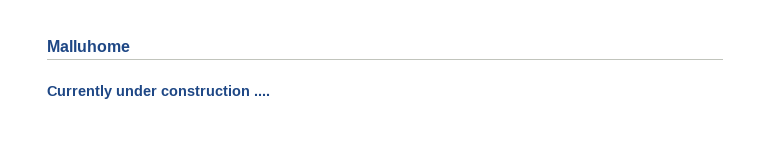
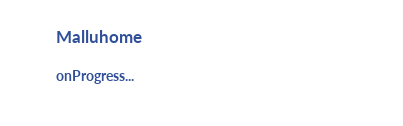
[47,85,270,99] Currently under construction .... -> [56,70,134,84] onProgress...

